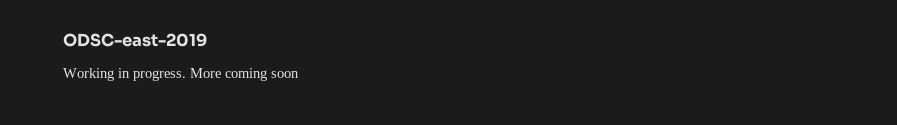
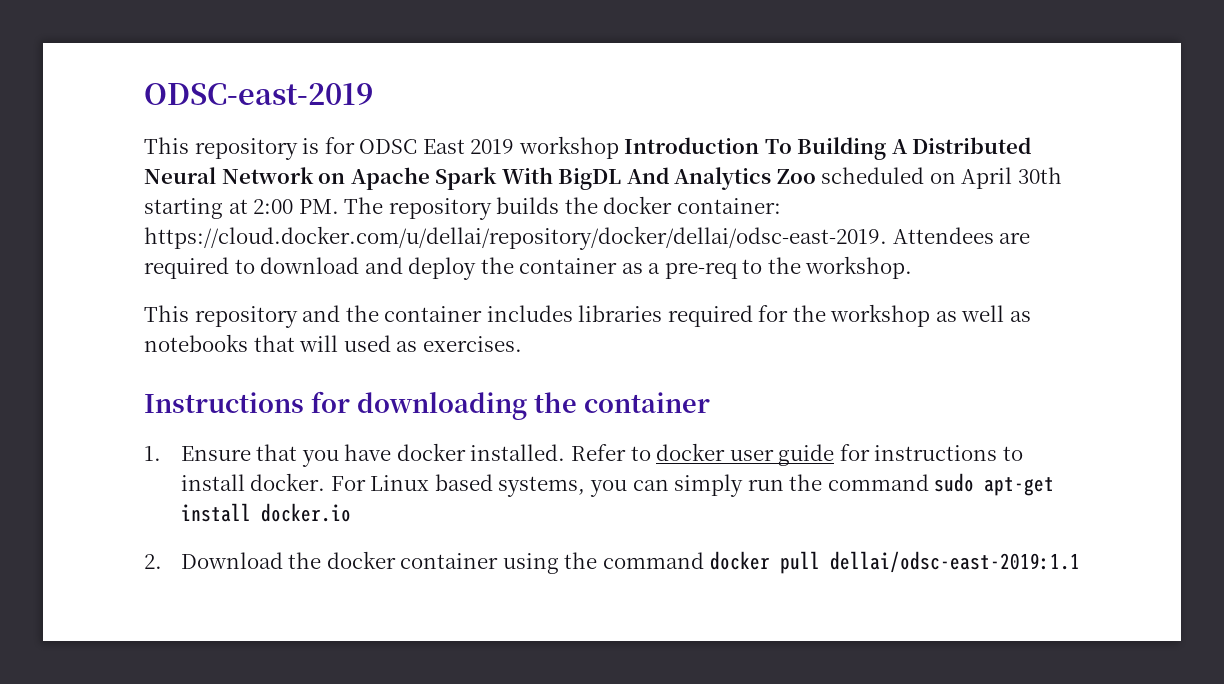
[63,68,299,81] Working in progress. More coming soon -> [144,136,1032,160] [144,167,1062,190] [144,196,781,220] [144,226,1031,250] [144,256,913,280] [144,304,1031,328] [144,334,522,352] [144,391,710,420] [144,443,1023,467] [180,473,1055,497] [180,503,351,522] [144,551,1080,574] This repository is for ODSC East 2019 workshop Introduction To Building A Distributed Neural Network on Apache Spark With BigDL And Analytics Zoo scheduled on April 30th starting at 2:00 PM. The repository builds the docker container: https://cloud.docker.com/u/dellai/repository/docker/dellai/odsc-east-2019. Attendees are required to download and deploy the container as a pre-req to the workshop. // This repository and the container includes libraries required for the workshop as well as notebooks that will used as exercises. // Instructions for downloading the container // 1. Ensure that you have docker installed. Refer to docker user guide for instructions to install docker. For Linux based systems, you can simply run the command sudo apt-get install docker.io // 2. Download the docker container using the command docker pull dellai/odsc-east-2019:1.1

